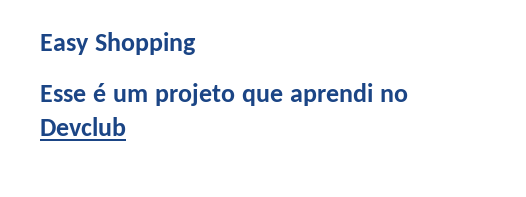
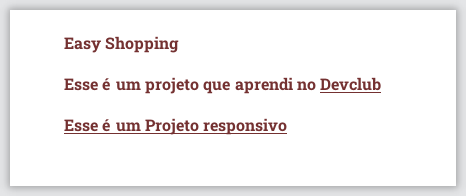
(126, 126) none -> [64,118,288,135] // Esse é um Projeto responsivo

